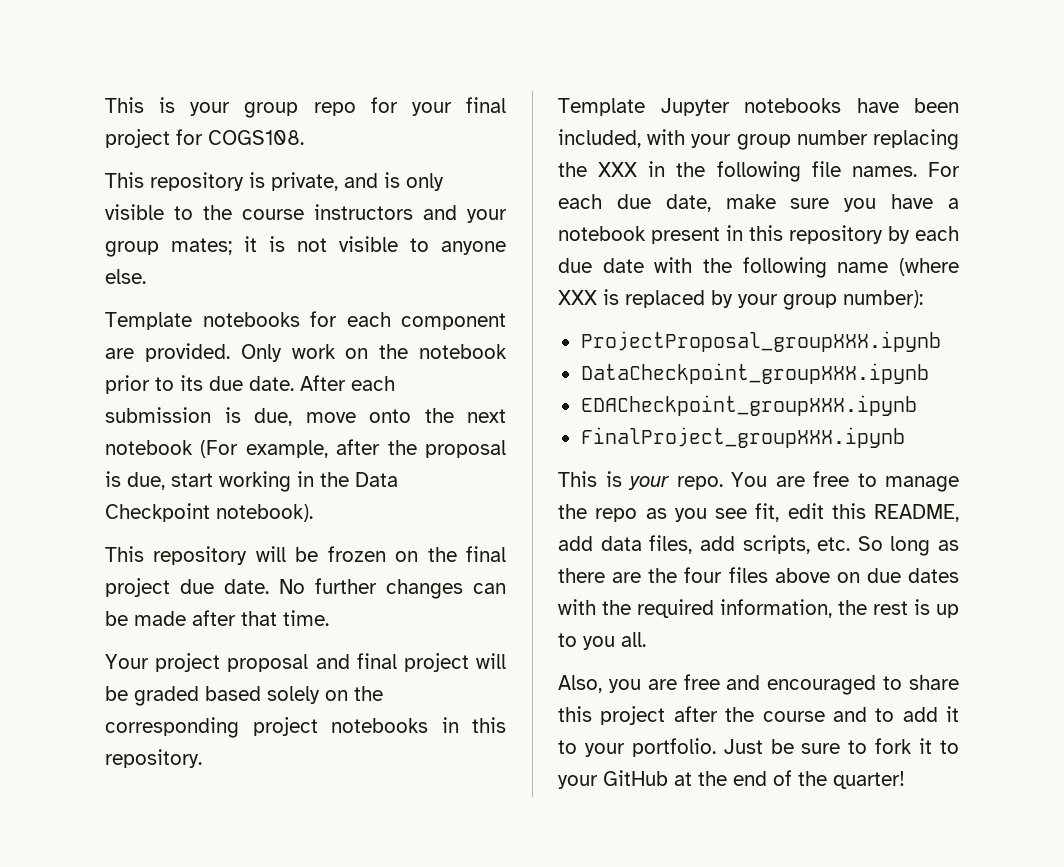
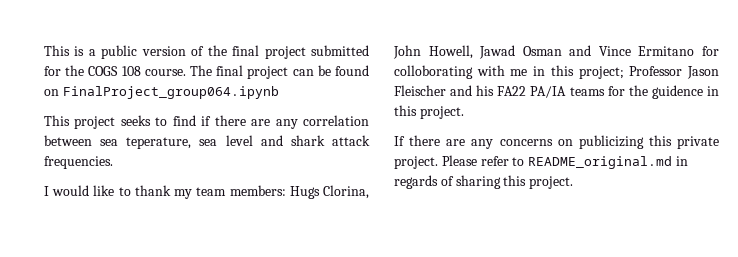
[105,97,507,118] [105,129,304,148] [105,172,444,191] [105,204,507,223] [105,236,506,257] [105,269,146,284] [105,311,506,330] [105,343,507,362] [105,375,395,394] [105,407,506,426] [105,439,506,458] [105,471,398,492] [105,503,313,522] [105,546,506,565] [105,578,506,599] [105,610,329,626] [105,653,506,672] [105,686,383,706] [105,717,506,738] [105,749,202,768] [558,98,959,116] [558,129,959,150] [558,161,960,182] [558,194,959,212] [558,225,959,244] [558,257,959,278] [558,289,923,310] [580,331,941,352] [580,363,929,384] [580,395,917,416] [580,427,905,448] [558,471,959,492] [558,503,959,522] [558,535,959,556] [558,567,959,583] [558,599,959,618] [558,632,646,650] [558,674,959,695] [558,706,959,725] [558,738,960,757] [558,770,905,789] This is your group repo for your final project for COGS108. // This repository is private, and is only visible to the course instructors and your group mates; it is not visible to anyone else. // Template notebooks for each component are provided. Only work on the notebook prior to its due date. After each submission is due, move onto the next notebook (For example, after the proposal is due, start working in the Data Checkpoint notebook). // This repository will be frozen on the final project due date. No further changes can be made after that time. // Your project proposal and final project will be graded based solely on the corresponding project notebooks in this repository. // Template Jupyter notebooks have been included, with your group number replacing the XXX in the following file names. For each due date, make sure you have a notebook present in this repository by each due date with the following name (where XXX is replaced by your group number): // ProjectProposal_groupXXX.ipynb // DataCheckpoint_groupXXX.ipynb // EDACheckpoint_groupXXX.ipynb // FinalProject_groupXXX.ipynb // This is your repo. You are free to manage the repo as you see fit, edit this README, add data files, add scripts, etc. So long as there are the four files above on due dates with the required information, the rest is up to you all. // Also, you are free and encouraged to share this project after the course and to add it to your portfolio. Just be sure to fork it to your GitHub at the end of the quarter! -> [44,45,370,59] [44,65,369,79] [44,86,279,99] [44,115,370,129] [44,135,370,149] [44,156,113,169] [44,185,370,199] [393,45,719,59] [394,65,719,79] [394,85,719,99] [394,105,464,119] [394,135,719,149] [394,155,688,169] [394,175,574,189] This is a public version of the final project submitted for the COGS 108 course. The final project can be found on FinalProject_group064.ipynb // This project seeks to find if there are any correlation between sea teperature, sea level and shark attack frequencies. // I would like to thank my team members: Hugs Clorina, John Howell, Jawad Osman and Vince Ermitano for colloborating with me in this project; Professor Jason Fleischer and his FA22 PA/IA teams for the guidence in this project. // If there are any concerns on publicizing this private project. Please refer to README_original.md in regards of sharing this project.

